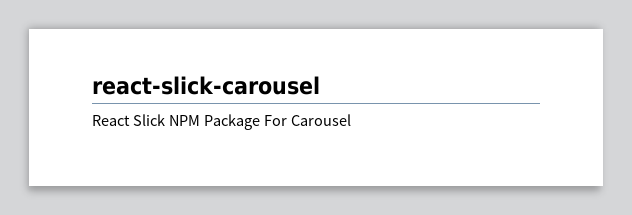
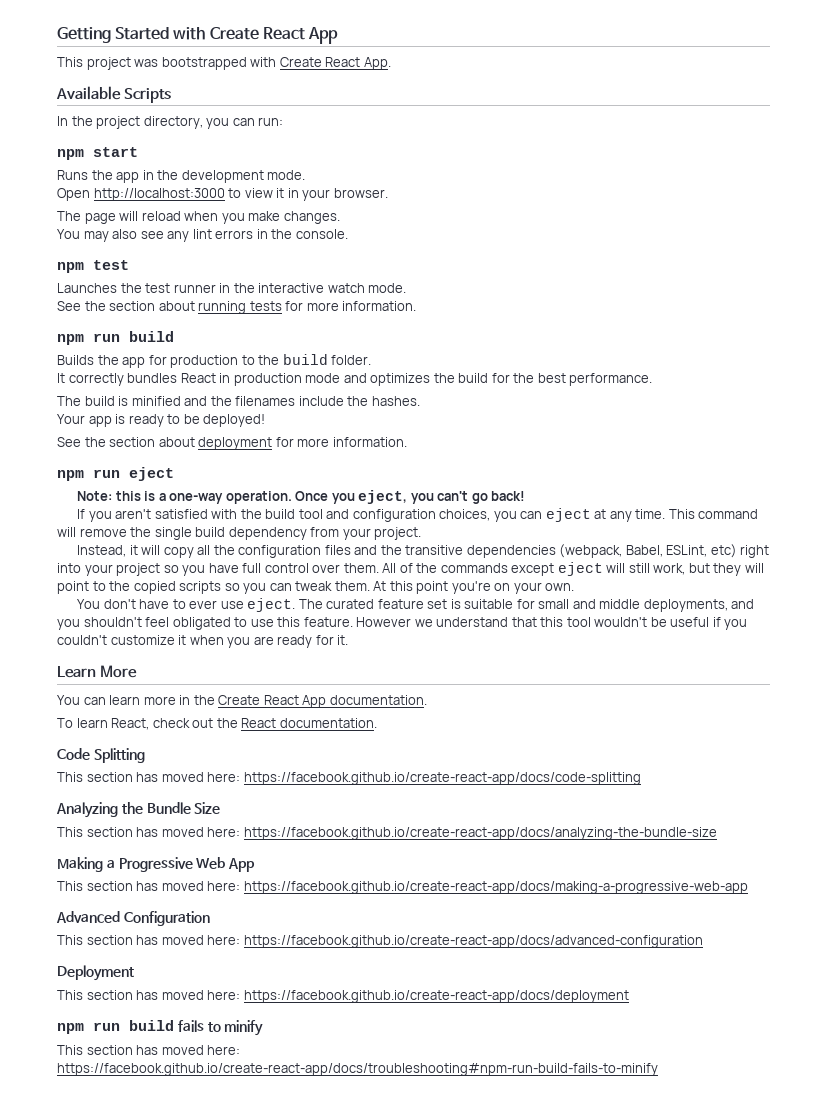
[92,76,320,95] [92,114,351,130] react-slick-carousel // React Slick NPM Package For Carousel -> [57,27,338,44] [57,57,391,70] [56,86,171,103] [57,116,284,129] [57,147,138,160] [57,170,306,183] [57,188,388,201] [57,211,340,224] [57,229,348,242] [57,260,129,273] [57,283,407,293] [57,301,417,314] [57,331,174,345] [57,354,372,368] [57,373,653,386] [57,396,420,406] [57,414,266,427] [57,437,407,450] [57,467,174,481] [77,490,526,504] [77,508,759,522] [57,527,422,540] [77,544,770,558] [57,562,764,576] [57,581,575,594] [77,598,755,612] [57,617,748,630] [57,635,349,648] [57,665,137,678] [57,695,427,708] [57,718,377,730] [57,748,145,763] [57,772,641,785] [56,802,221,818] [57,827,717,840] [57,857,256,872] [57,881,748,894] [56,911,210,926] [57,935,703,948] [57,965,134,981] [57,990,629,1003] [57,1020,264,1036] [57,1045,241,1055] [57,1063,658,1076] Getting Started with Create React App // This project was bootstrapped with Create React App. // Available Scripts // In the project directory, you can run: // npm start // Runs the app in the development mode. // Open http://localhost:3000 to view it in your browser. // The page will reload when you make changes. // You may also see any lint errors in the console. // npm test // Launches the test runner in the interactive watch mode. // See the section about running tests for more information. // npm run build // Builds the app for production to the build folder. // It correctly bundles React in production mode and optimizes the build for the best performance. // The build is minified and the filenames include the hashes. // Your app is ready to be deployed! // See the section about deployment for more information. // npm run eject // Note: this is a one-way operation. Once you eject, you can't go back! // If you aren't satisfied with the build tool and configuration choices, you can eject at any time. This command will remove the single build dependency from your project. // Instead, it will copy all the configuration files and the transitive dependencies (webpack, Babel, ESLint, etc) right into your project so you have full control over them. All of the commands except eject will still work, but they will point to the copied scripts so you can tweak them. At this point you're on your own. // You don't have to ever use eject. The curated feature set is suitable for small and middle deployments, and you shouldn't feel obligated to use this feature. However we understand that this tool wouldn't be useful if you couldn't customize it when you are ready for it. // Learn More // You can learn more in the Create React App documentation. // To learn React, check out the React documentation. // Code Splitting // This section has moved here: https://facebook.github.io/create-react-app/docs/code-splitting // Analyzing the Bundle Size // This section has moved here: https://facebook.github.io/create-react-app/docs/analyzing-the-bundle-size // Making a Progressive Web App // This section has moved here: https://facebook.github.io/create-react-app/docs/making-a-progressive-web-app // Advanced Configuration // This section has moved here: https://facebook.github.io/create-react-app/docs/advanced-configuration // Deployment // This section has moved here: https://facebook.github.io/create-react-app/docs/deployment // npm run build fails to minify // This section has moved here: https://facebook.github.io/create-react-app/docs/troubleshooting#npm-run-build-fails-to-minify

